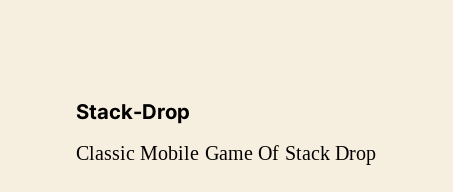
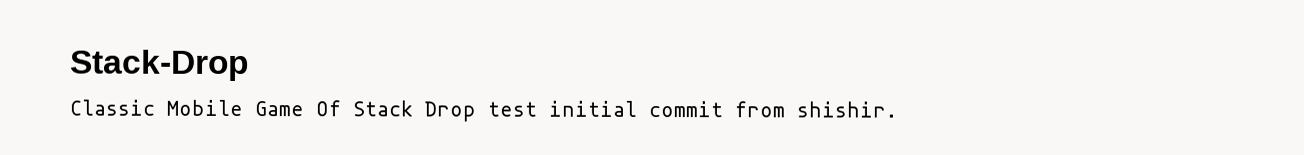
(376, 155) none -> [487,100,897,118] test initial commit from shishir.

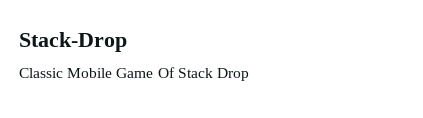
[487,100,897,118] test initial commit from shishir. -> (249, 74) none

